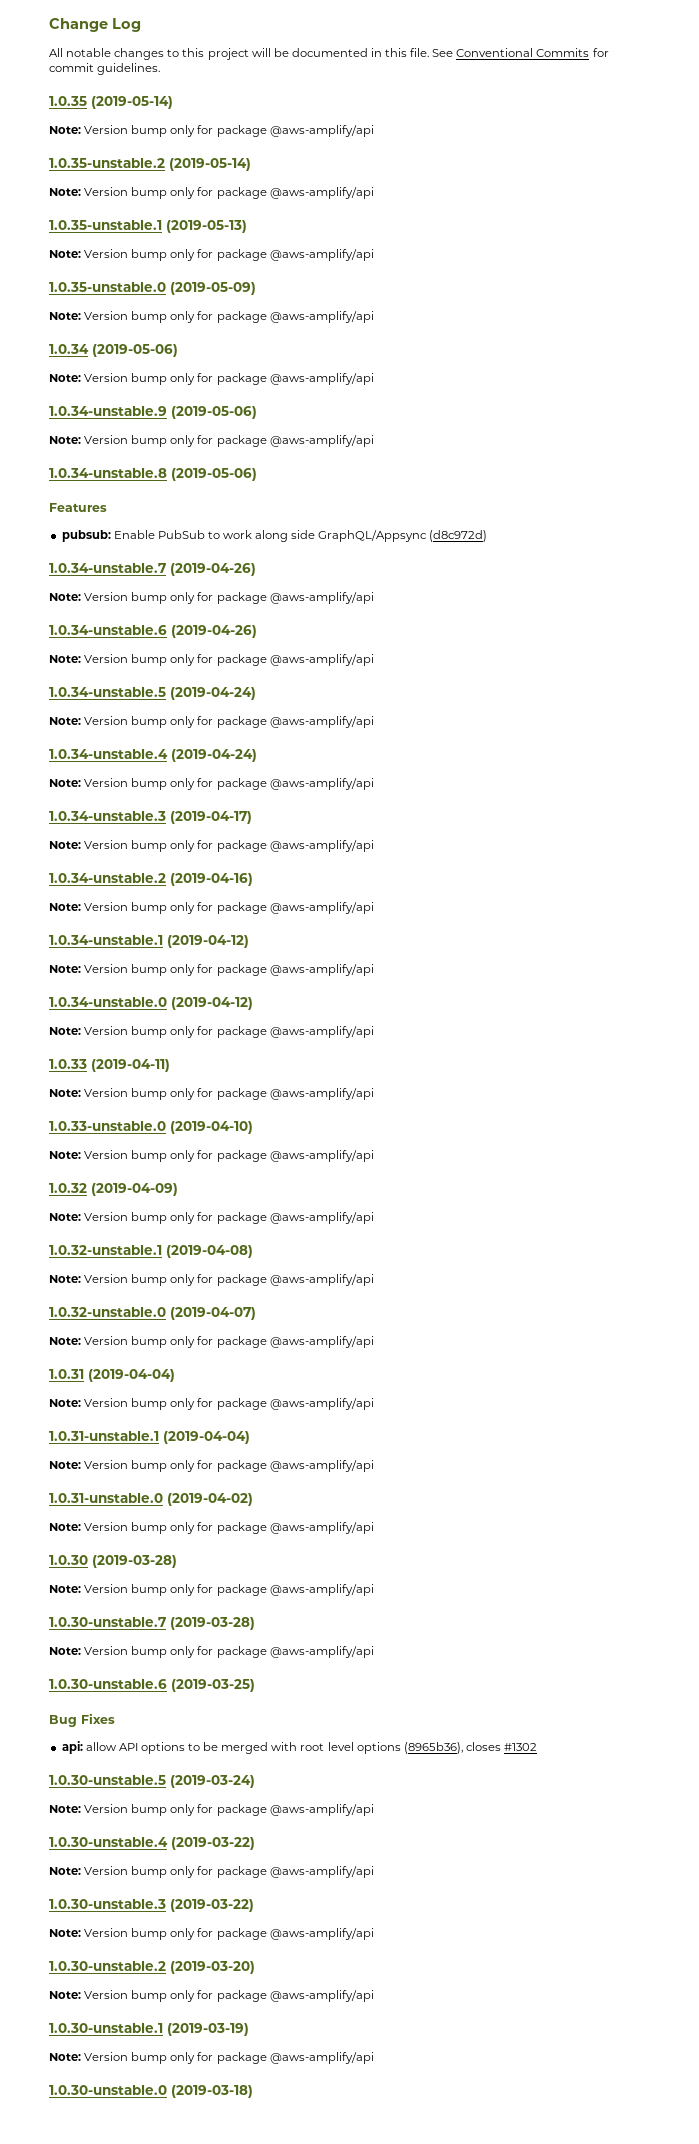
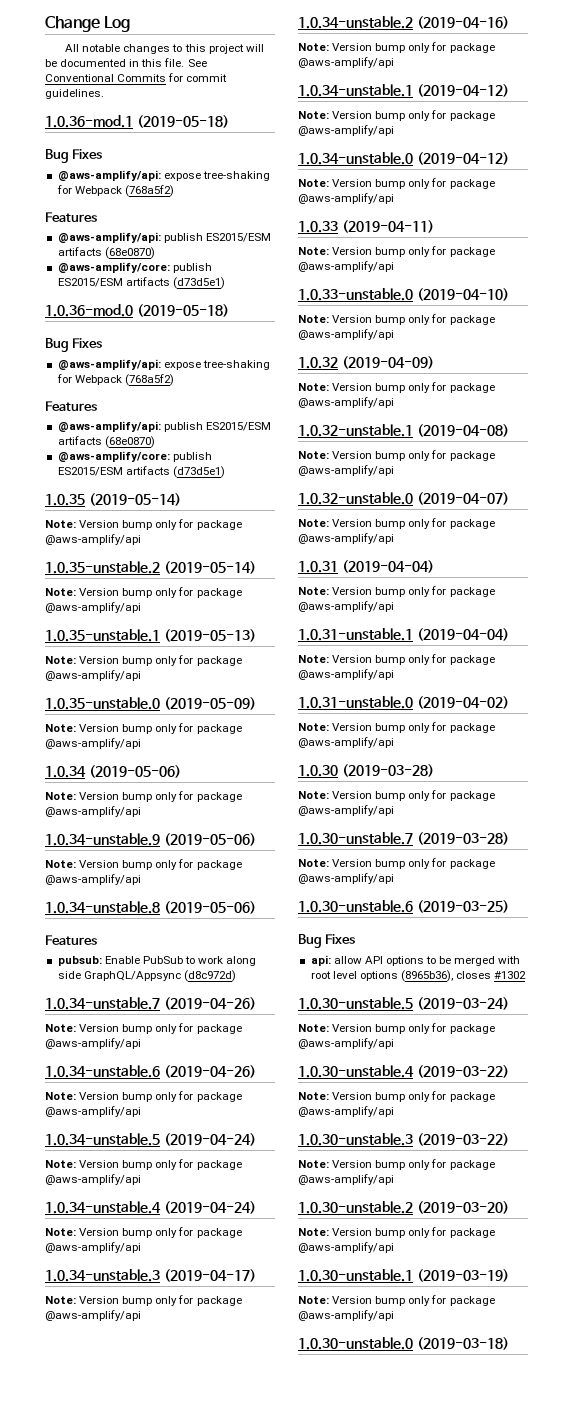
(161, 69) none -> [45,115,229,128] [45,149,103,163] [57,170,270,181] [56,185,174,197] [45,212,97,222] [57,232,271,243] [57,247,155,259] [57,262,212,273] [57,277,225,289] [45,304,229,317] [45,338,103,352] [57,359,270,370] [56,374,174,386] [45,401,97,411] [57,421,271,432] [57,436,155,448] [57,451,212,462] [57,466,225,478] // 1.0.36-mod.1 (2019-05-18) // Bug Fixes // @aws-amplify/api: expose tree-shaking for Webpack (768a5f2) // Features // @aws-amplify/api: publish ES2015/ESM artifacts (68e0870) // @aws-amplify/core: publish ES2015/ESM artifacts (d73d5e1) // 1.0.36-mod.0 (2019-05-18) // Bug Fixes // @aws-amplify/api: expose tree-shaking for Webpack (768a5f2) // Features // @aws-amplify/api: publish ES2015/ESM artifacts (68e0870) // @aws-amplify/core: publish ES2015/ESM artifacts (d73d5e1)

